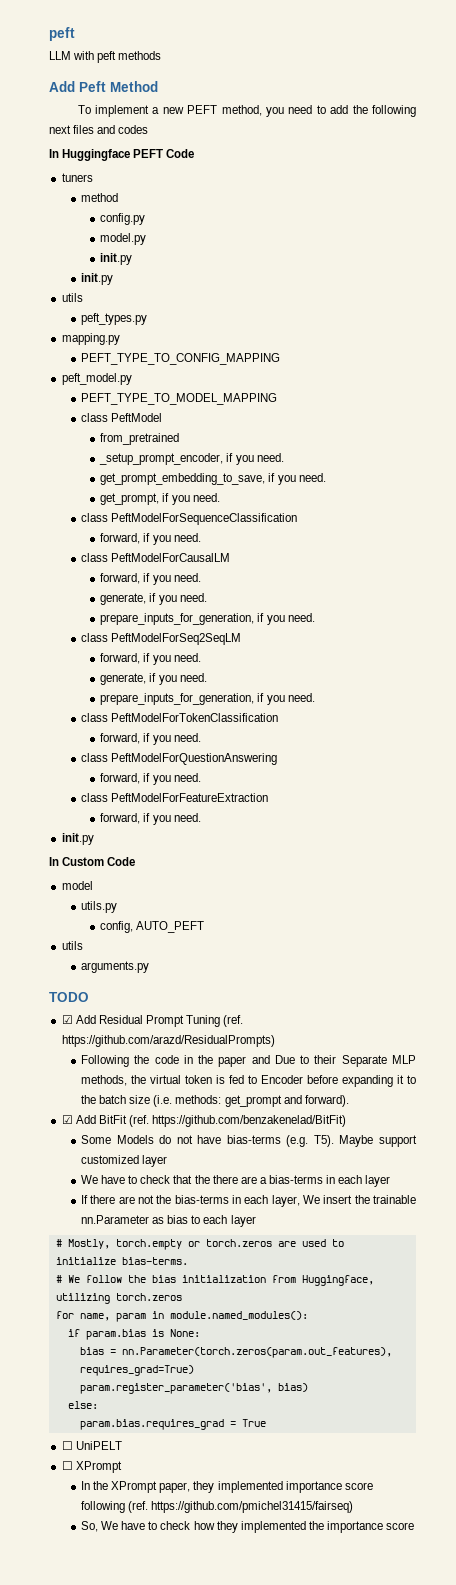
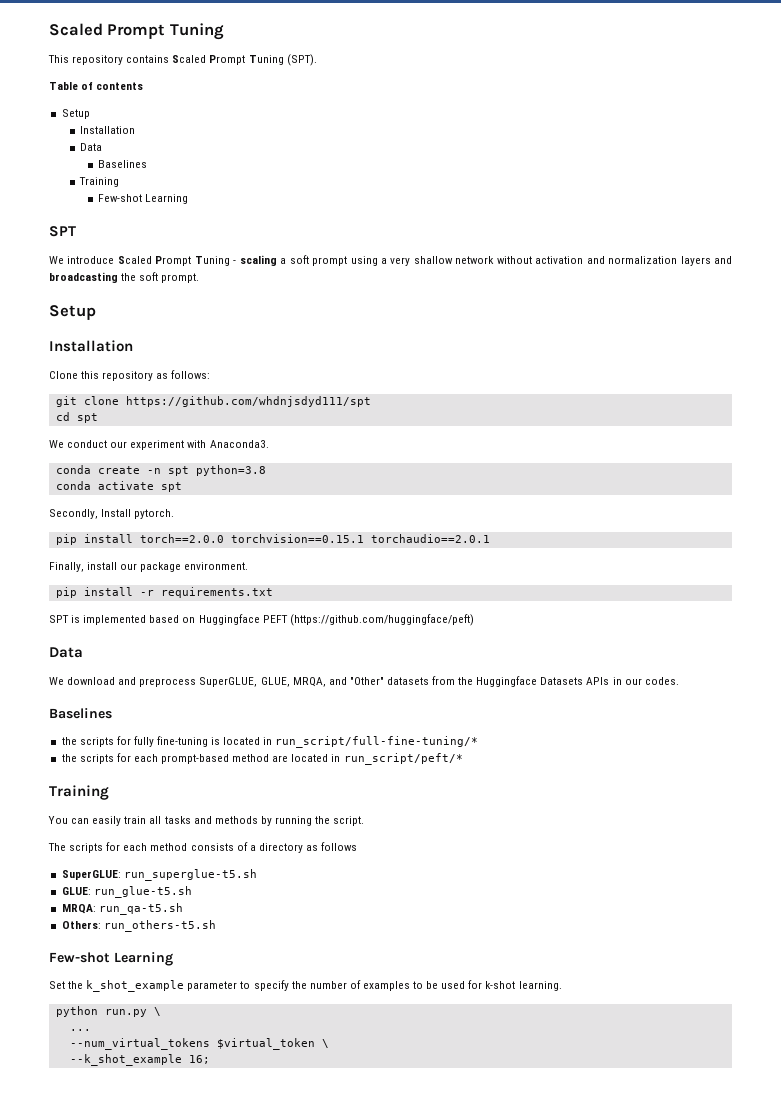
[49,27,75,41] [49,51,162,63] [49,81,158,92] [77,105,417,117] [49,125,149,134] [49,149,195,161] [61,173,93,182] [80,193,118,202] [100,213,146,225] [100,233,147,245] [100,253,133,265] [80,273,113,285] [61,293,83,302] [80,313,147,325] [61,333,120,345] [80,353,280,365] [61,373,132,385] [80,393,277,405] [80,413,163,422] [100,433,180,445] [99,453,284,465] [100,473,326,485] [100,493,220,505] [80,513,298,525] [100,533,201,545] [80,553,231,562] [100,573,201,585] [100,593,207,605] [100,613,315,625] [80,633,242,645] [100,653,201,665] [100,673,207,685] [100,693,315,705] [80,713,279,722] [100,733,201,745] [80,753,278,765] [100,773,201,785] [80,793,269,802] [100,813,201,825] [61,833,94,845] [49,857,136,866] [61,881,93,890] [80,901,117,913] [100,921,205,933] [61,941,83,950] [80,961,149,973] [49,992,89,1002] [61,1015,244,1027] [61,1035,275,1047] [80,1055,417,1067] [80,1075,417,1087] [80,1095,349,1107] [61,1115,347,1127] [80,1135,417,1147] [80,1155,168,1167] [80,1175,391,1187] [80,1195,417,1207] [80,1215,256,1227] [55,1239,344,1250] [55,1257,188,1265] [55,1275,374,1286] [55,1293,182,1304] [55,1311,308,1322] [67,1329,200,1340] [79,1347,392,1358] [79,1365,194,1376] [79,1383,308,1394] [67,1401,98,1409] [79,1419,266,1430] [61,1441,122,1450] [61,1461,122,1473] [80,1481,373,1493] [80,1501,354,1513] [80,1521,415,1533] peft // LLM with peft methods // Add Peft Method // To implement a new PEFT method, you need to add the following next files and codes // In Huggingface PEFT Code // tuners // method // config.py // model.py // init.py // init.py // utils // peft_types.py // mapping.py // PEFT_TYPE_TO_CONFIG_MAPPING // peft_model.py // PEFT_TYPE_TO_MODEL_MAPPING // class PeftModel // from_pretrained // _setup_prompt_encoder, if you need. // get_prompt_embedding_to_save, if you need. // get_prompt, if you need. // class PeftModelForSequenceClassification // forward, if you need. // class PeftModelForCausalLM // forward, if you need. // generate, if you need. // prepare_inputs_for_generation, if you need. // class PeftModelForSeq2SeqLM // forward, if you need. // generate, if you need. // prepare_inputs_for_generation, if you need. // class PeftModelForTokenClassification // forward, if you need. // class PeftModelForQuestionAnswering // forward, if you need. // class PeftModelForFeatureExtraction // forward, if you need. // init.py // In Custom Code // model // utils.py // config, AUTO_PEFT // utils // arguments.py // TODO // ☑ Add Residual Prompt Tuning (ref. https://github.com/arazd/ResidualPrompts) // Following the code in the paper and Due to their Separate MLP methods, the virtual token is fed to Encoder before expanding it to the batch size (i.e. methods: get_prompt and forward). // ☑ Add BitFit (ref. https://github.com/benzakenelad/BitFit) // Some Models do not have bias-terms (e.g. T5). Maybe support customized layer // We have to check that the there are a bias-terms in each layer // If there are not the bias-terms in each layer, We insert the trainable nn.Parameter as bias to each layer // # Mostly, torch.empty or torch.zeros are used to initialize bias-terms. // # We follow the bias initialization from Huggingface, utilizing torch.zeros // for name, param in module.named_modules(): // if param.bias is None: // bias = nn.Parameter(torch.zeros(param.out_features), requires_grad=True) // param.register_parameter('bias', bias) // else: // param.bias.requires_grad = True // ☐ UniPELT // ☐ XPrompt // In the XPrompt paper, they implemented importance score following (ref. https://github.com/pmichel31415/fairseq) // So, We have to check how they implemented the importance score -> [49,23,224,40] [48,54,317,66] [49,82,144,90] [61,109,90,119] [79,126,135,134] [79,143,102,151] [98,160,148,168] [78,177,119,187] [98,194,189,204] [49,226,76,237] [49,255,732,266] [49,272,200,283] [49,305,96,320] [49,340,133,352] [49,370,211,381] [55,396,371,407] [55,412,98,423] [49,440,269,450] [55,465,266,476] [55,481,182,492] [49,509,175,519] [55,534,490,545] [49,562,249,572] [55,587,273,598] [49,614,474,626] [49,647,83,658] [49,676,679,687] [49,708,112,719] [61,736,479,748] [61,753,463,765] [49,785,109,800] [48,816,365,826] [48,842,358,853] [61,869,257,881] [61,886,192,898] [61,903,183,915] [61,920,216,932] [49,952,173,966] [49,980,562,992] [55,1006,161,1017] [69,1029,91,1031] [69,1038,329,1050] [69,1054,210,1066] Scaled Prompt Tuning // This repository contains Scaled Prompt Tuning (SPT). // Table of contents // Setup // Installation // Data // Baselines // Training // Few-shot Learning // SPT // We introduce Scaled Prompt Tuning - scaling a soft prompt using a very shallow network without activation and normalization layers and broadcasting the soft prompt. // Setup // Installation // Clone this repository as follows: // git clone https://github.com/whdnjsdyd111/spt // cd spt // We conduct our experiment with Anaconda3. // conda create -n spt python=3.8 // conda activate spt // Secondly, Install pytorch. // pip install torch==2.0.0 torchvision==0.15.1 torchaudio==2.0.1 // Finally, install our package environment. // pip install -r requirements.txt // SPT is implemented based on Huggingface PEFT (https://github.com/huggingface/peft) // Data // We download and preprocess SuperGLUE, GLUE, MRQA, and "Other" datasets from the Huggingface Datasets APIs in our codes. // Baselines // the scripts for fully fine-tuning is located in run_script/full-fine-tuning/* // the scripts for each prompt-based method are located in run_script/peft/* // Training // You can easily train all tasks and methods by running the script. // The scripts for each method consists of a directory as follows // SuperGLUE: run_superglue-t5.sh // GLUE: run_glue-t5.sh // MRQA: run_qa-t5.sh // Others: run_others-t5.sh // Few-shot Learning // Set the k_shot_example parameter to specify the number of examples to be used for k-shot learning. // python run.py \ // ... // --num_virtual_tokens $virtual_token \ // --k_shot_example 16;

